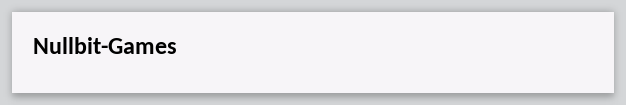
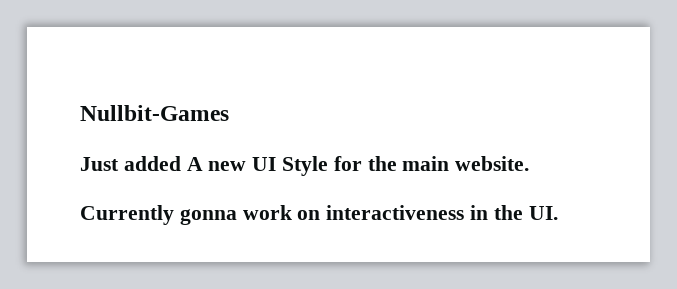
(177, 45) none -> [80,156,530,176] [80,205,558,225] // Just added A new UI Style for the main website. // Currently gonna work on interactiveness in the UI.

